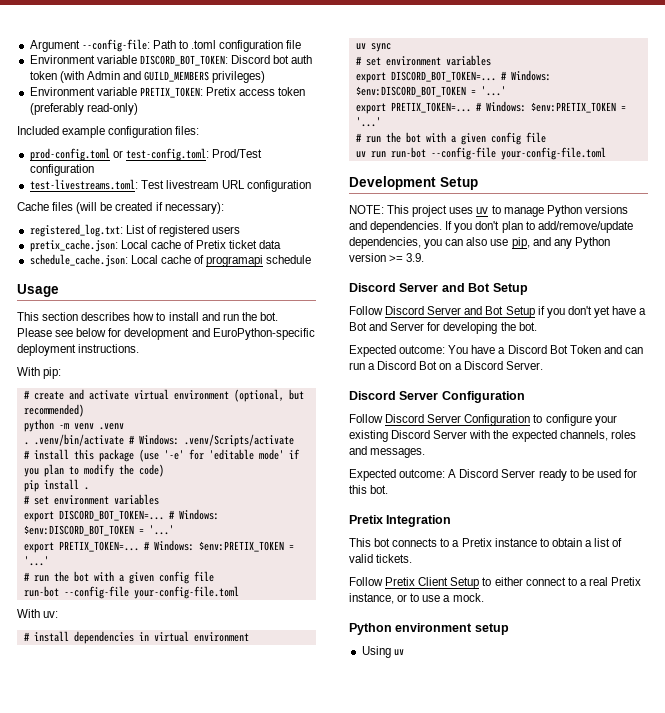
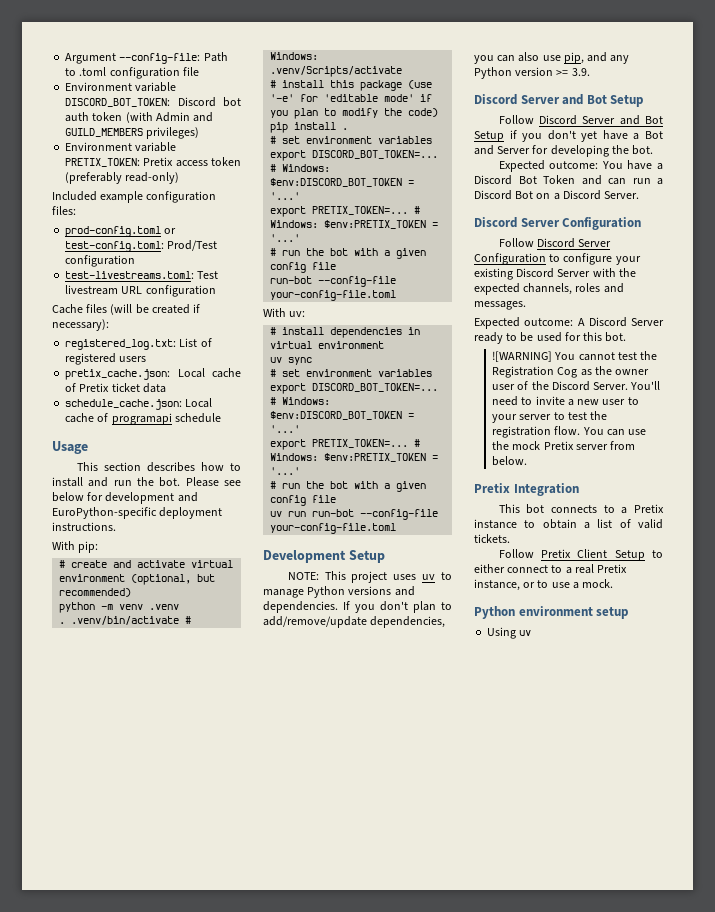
(389, 489) none -> [492,351,658,362] [492,366,650,378] [492,381,661,391] [492,396,639,406] [492,411,608,423] [492,426,647,438] [492,441,636,450] [492,456,528,466] // ![WARNING] You cannot test the Registration Cog as the owner user of the Discord Server. You'll need to invite a new user to your server to test the registration flow. You can use the mock Pretix server from below.

